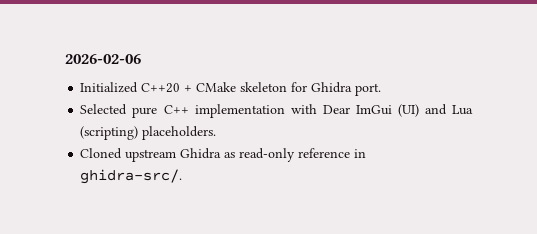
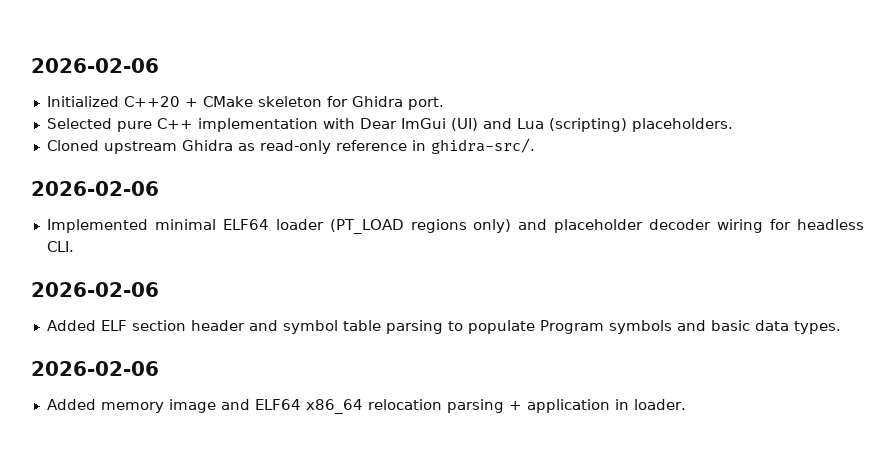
(183, 176) none -> [31,181,159,196] [46,219,865,234] [46,241,74,252] [31,282,159,297] [46,320,841,334] [31,361,159,376] [46,399,686,414] // 2026-02-06 // Implemented minimal ELF64 loader (PT_LOAD regions only) and placeholder decoder wiring for headless CLI. // 2026-02-06 // Added ELF section header and symbol table parsing to populate Program symbols and basic data types. // 2026-02-06 // Added memory image and ELF64 x86_64 relocation parsing + application in loader.

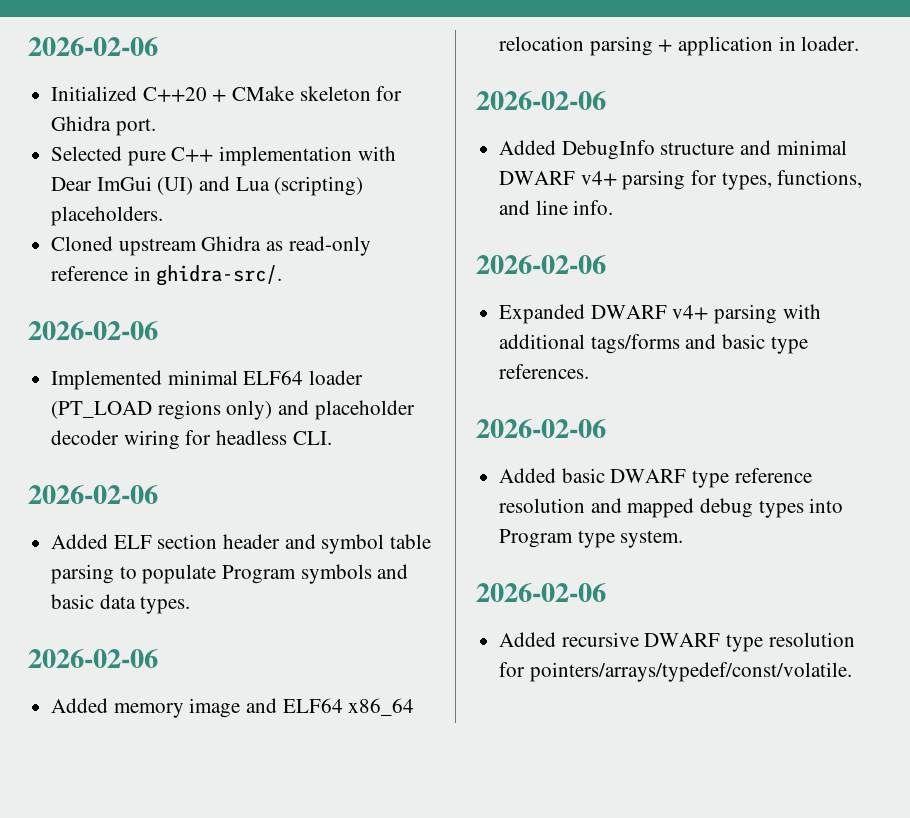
(686, 404) none -> [476,91,606,110] [499,140,847,160] [499,170,863,190] [499,200,614,215] [476,255,606,274] [499,304,821,324] [499,334,808,354] [499,364,590,379] [476,419,606,438] [499,468,812,488] [499,498,844,518] [499,529,684,548] [476,583,606,602] [499,632,855,652] [499,662,852,682] // 2026-02-06 // Added DebugInfo structure and minimal DWARF v4+ parsing for types, functions, and line info. // 2026-02-06 // Expanded DWARF v4+ parsing with additional tags/forms and basic type references. // 2026-02-06 // Added basic DWARF type reference resolution and mapped debug types into Program type system. // 2026-02-06 // Added recursive DWARF type resolution for pointers/arrays/typedef/const/volatile.

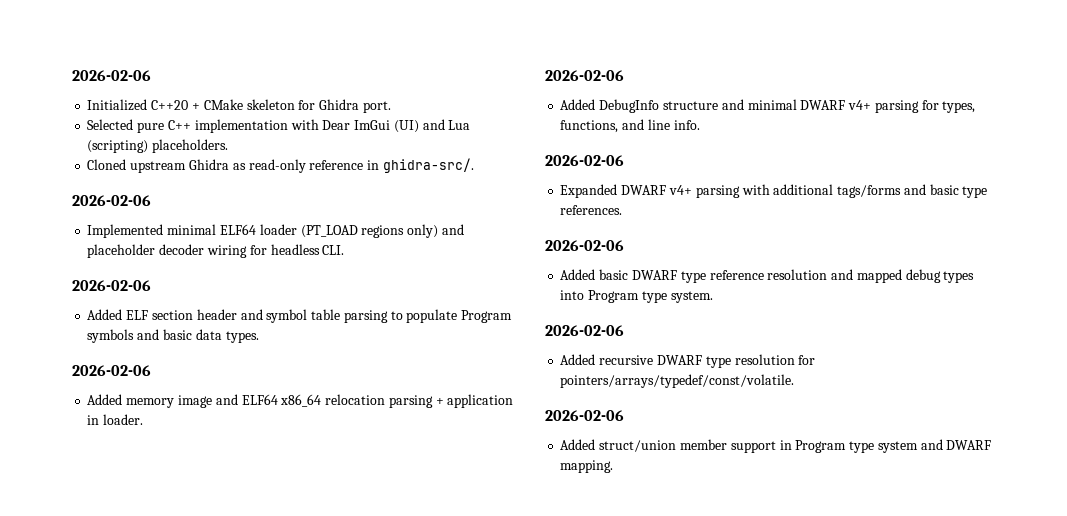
(852, 672) none -> [545,410,624,421] [560,439,992,453] [560,460,614,473] // 2026-02-06 // Added struct/union member support in Program type system and DWARF mapping.

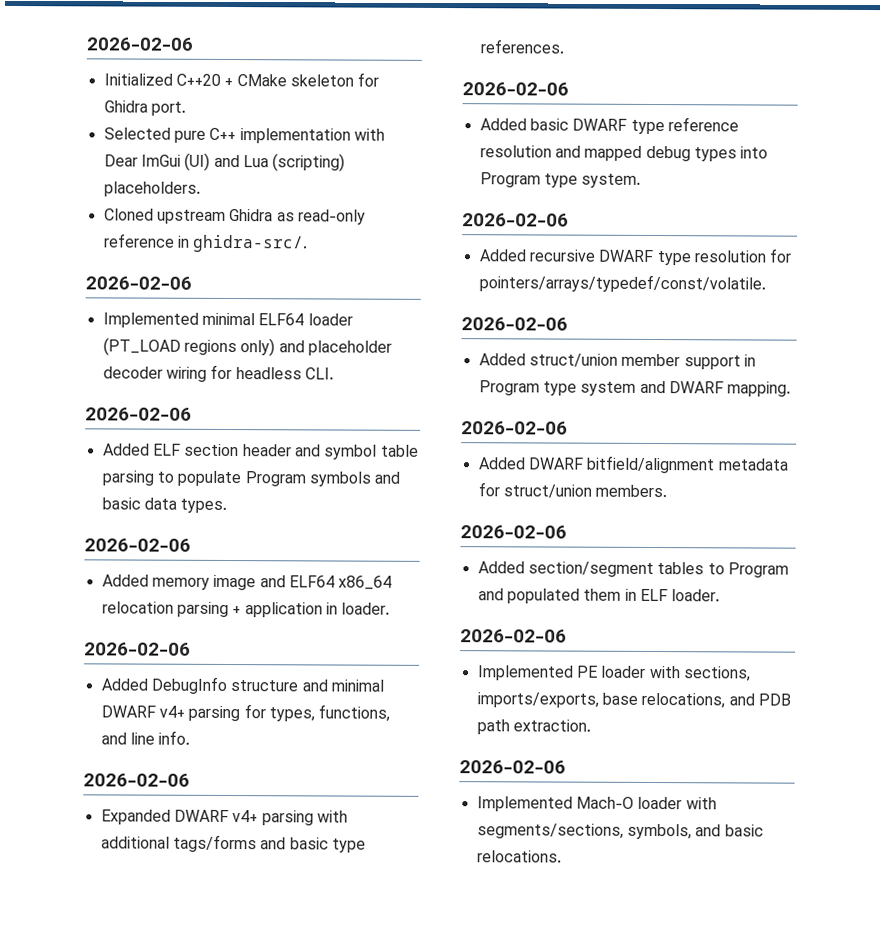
(614, 466) none -> [461,421,568,435] [477,455,789,474] [477,482,668,498] [460,525,567,539] [477,561,789,578] [477,588,721,604] [460,629,567,643] [476,665,751,682] [476,692,791,709] [476,719,591,735] [459,760,566,774] [476,796,717,812] [476,823,764,840] [476,850,562,863] // 2026-02-06 // Added DWARF bitfield/alignment metadata for struct/union members. // 2026-02-06 // Added section/segment tables to Program and populated them in ELF loader. // 2026-02-06 // Implemented PE loader with sections, imports/exports, base relocations, and PDB path extraction. // 2026-02-06 // Implemented Mach-O loader with segments/sections, symbols, and basic relocations.

